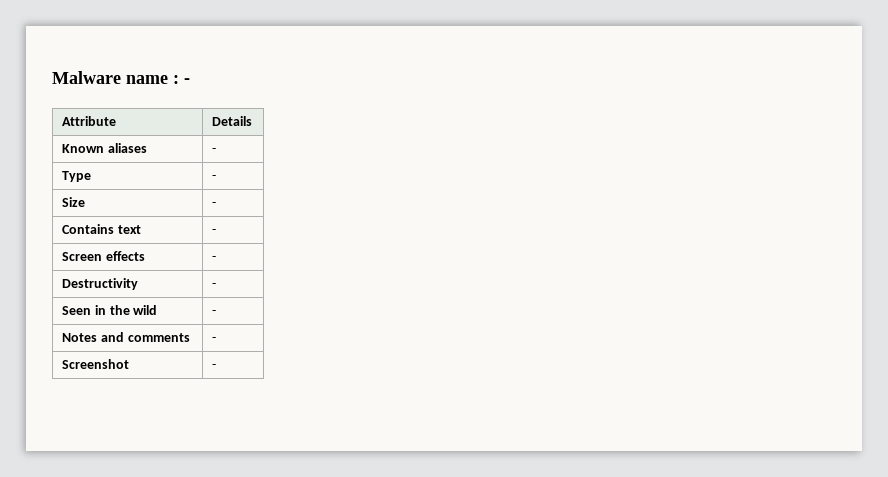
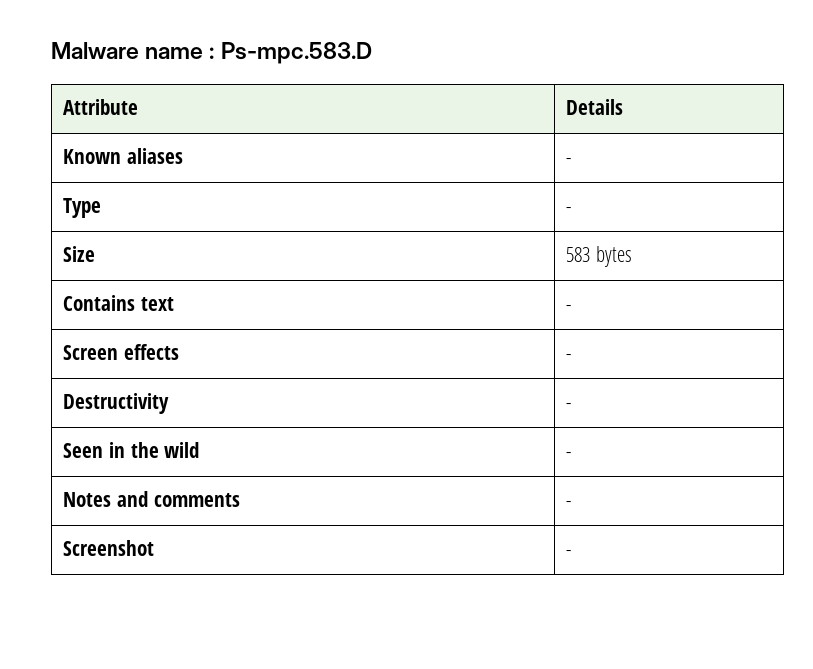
[184,78,190,84] - -> [220,42,372,64] Ps-mpc.583.D
[211,202,216,207] - -> [566,246,632,267] 583 bytes

